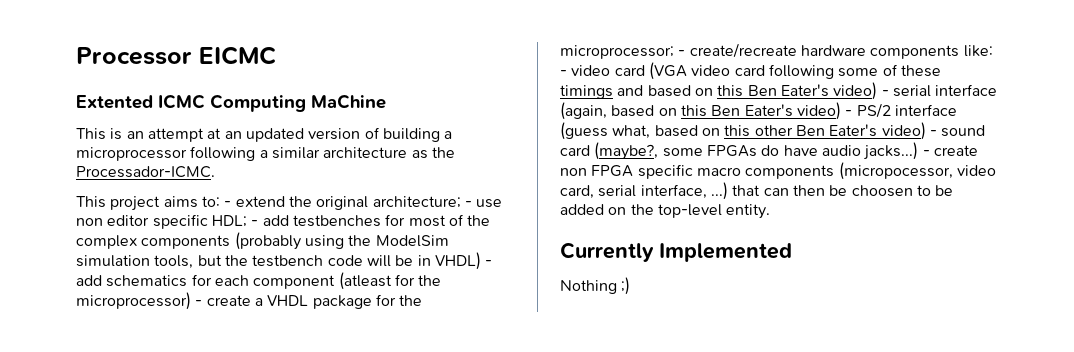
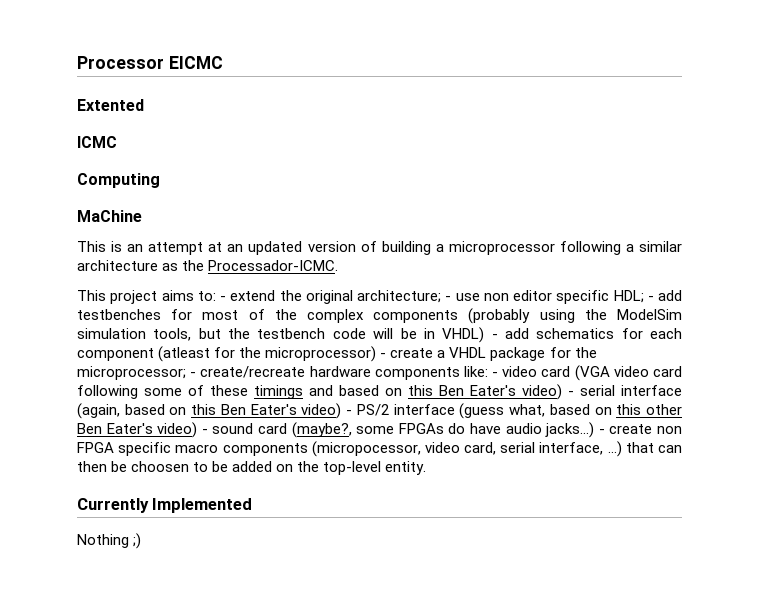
(153, 102) none -> (144, 105) //
(205, 101) none -> (117, 142) //
(306, 103) none -> (160, 180) //

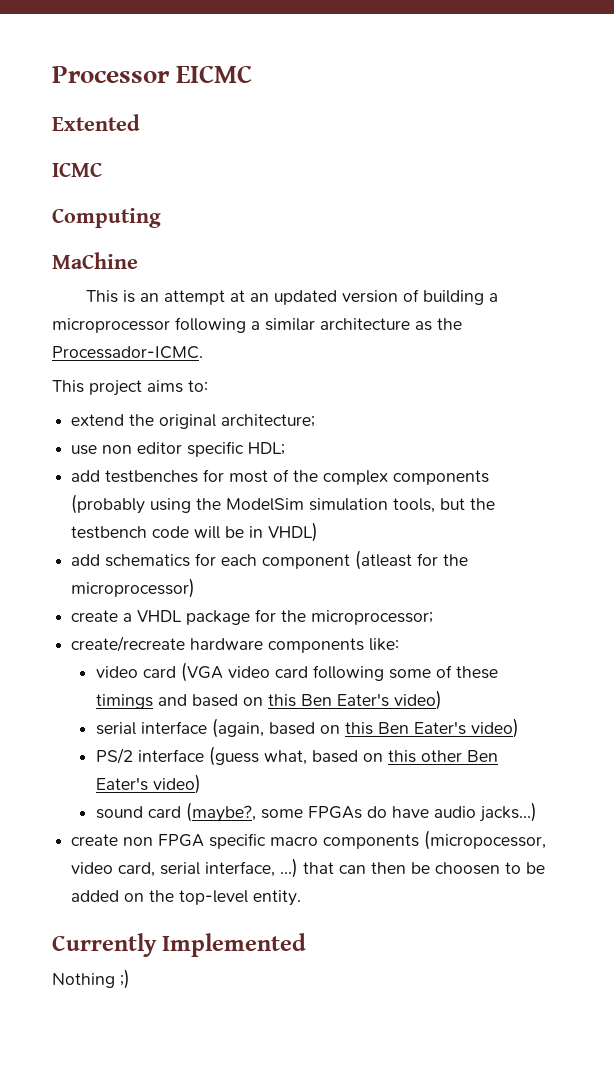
[220,296,226,301] - -> (208, 386) //
[445,296,452,301] - -> (316, 420) //
[647,296,654,301] - -> (286, 448) //
[491,334,498,339] - -> (319, 532) //
[380,353,387,358] - -> (196, 588) //
[190,372,197,377] - -> (434, 617) //
[492,372,499,377] - -> (400, 644) //
[568,391,574,396] - -> (442, 700) //
[346,410,353,415] - -> (519, 728) //
[201,429,208,434] - -> (201, 784) //
[598,429,605,434] - -> (537, 812) //

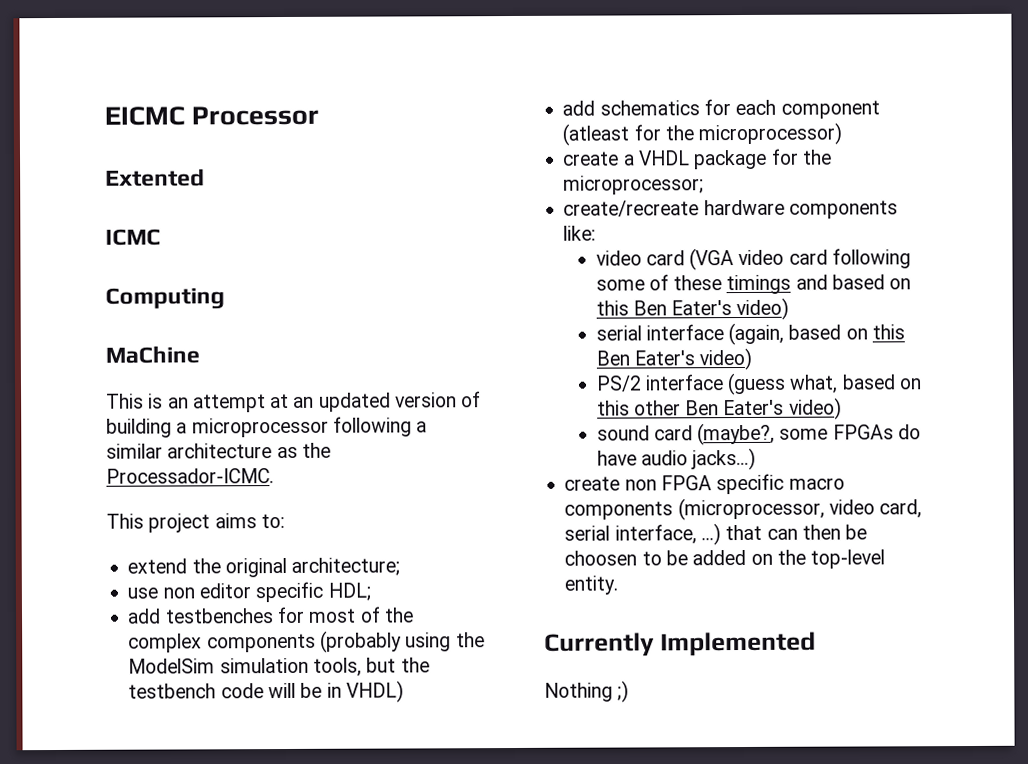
(52, 74) none -> [104,106,185,126] EICMC
[176,65,253,83] EICMC -> (320, 115) none
[424,830,547,850] (micropocessor, -> [677,497,825,521] (microprocessor,

